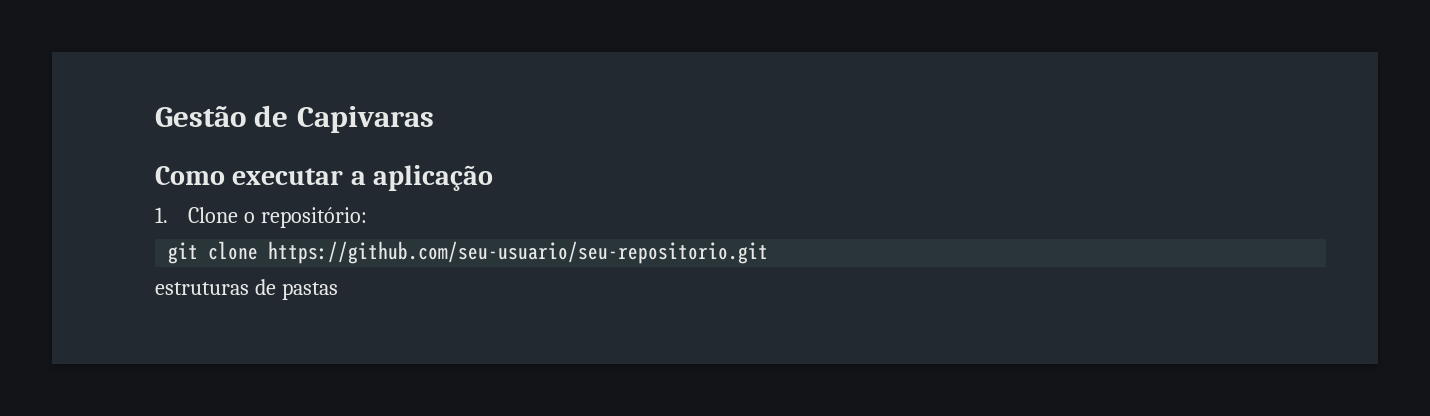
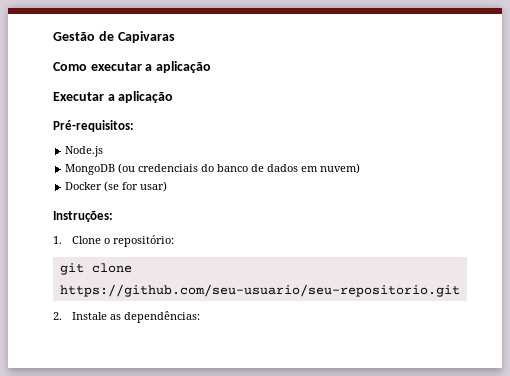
(494, 178) none -> [53,91,174,103] [53,120,134,132] [65,146,104,157] [65,163,361,175] [65,181,168,192] [53,211,113,222] // Executar a aplicação // Pré-requisitos: // Node.js // MongoDB (ou credenciais do banco de dados em nuvem) // Docker (se for usar) // Instruções:
[155,279,338,300] estruturas de pastas -> [53,311,200,323] 2. Instale as dependências:

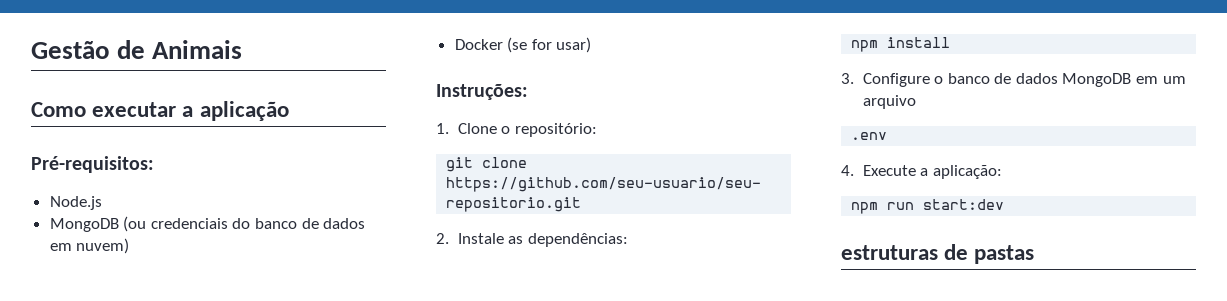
[117,31,175,43] Capivaras -> [152,40,243,59] Animais
[53,91,174,103] // Executar a aplicação -> (289, 111) none
(200, 317) none -> [851,37,951,52] [841,73,1186,87] [862,95,916,109] [851,132,888,140] [841,165,1002,179] [851,199,1005,214] [841,244,1035,264] // npm install // 3. Configure o banco de dados MongoDB em um arquivo // .env // 4. Execute a aplicação: // npm run start:dev // estruturas de pastas

